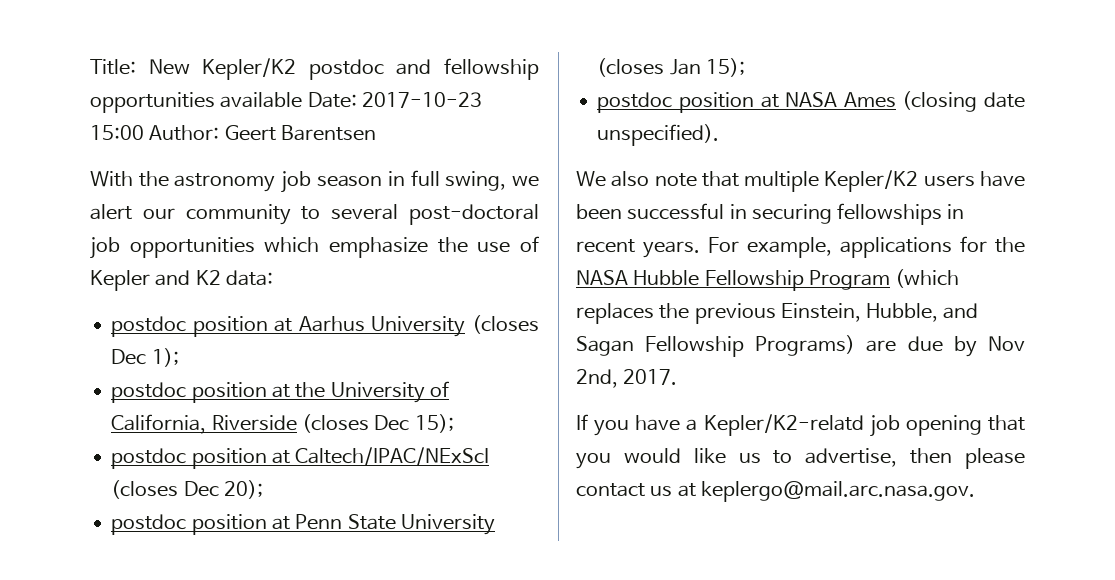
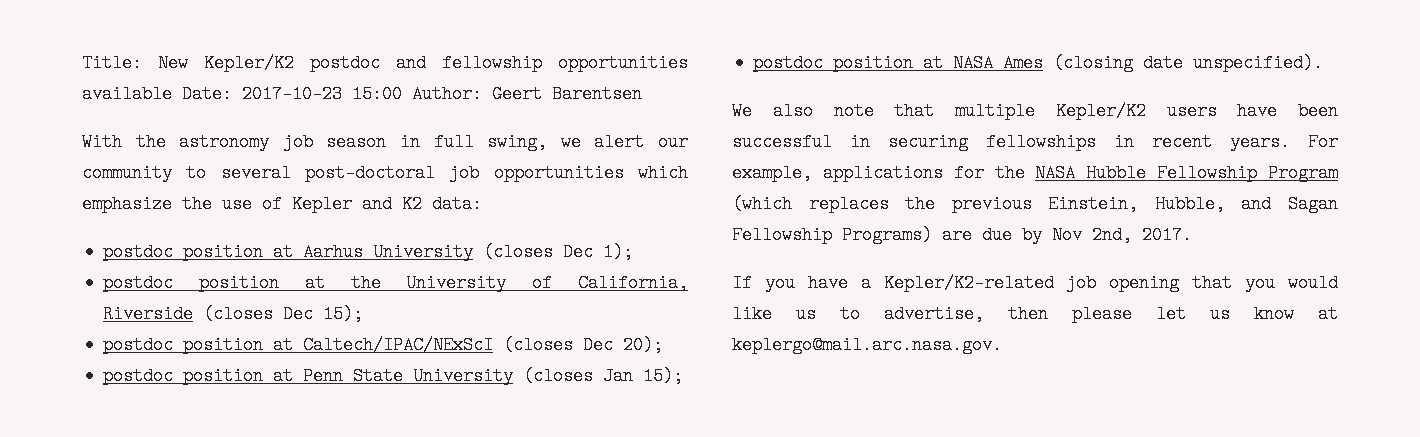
[703,414,864,436] Kepler/K2-relatd -> [883,274,1054,292] Kepler/K2-related
[576,483,673,497] contact us -> [1156,305,1294,323] let us know

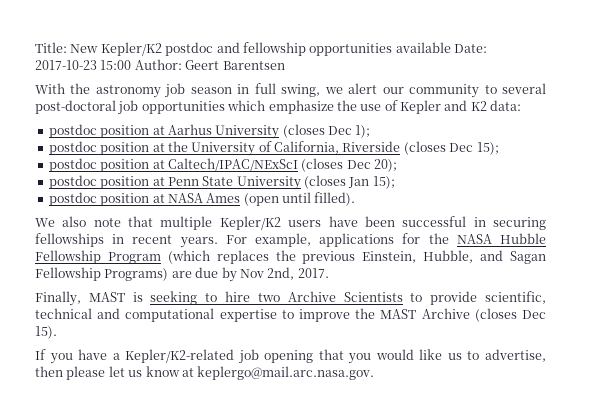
[1053,54,1324,72] (closing date unspecified). -> [243,192,356,206] (open until filled).
(1192, 235) none -> [35,291,546,306] [35,308,546,322] [35,326,57,339] // Finally, MAST is seeking to hire two Archive Scientists to provide scientific, technical and computational expertise to improve the MAST Archive (closes Dec 15).

